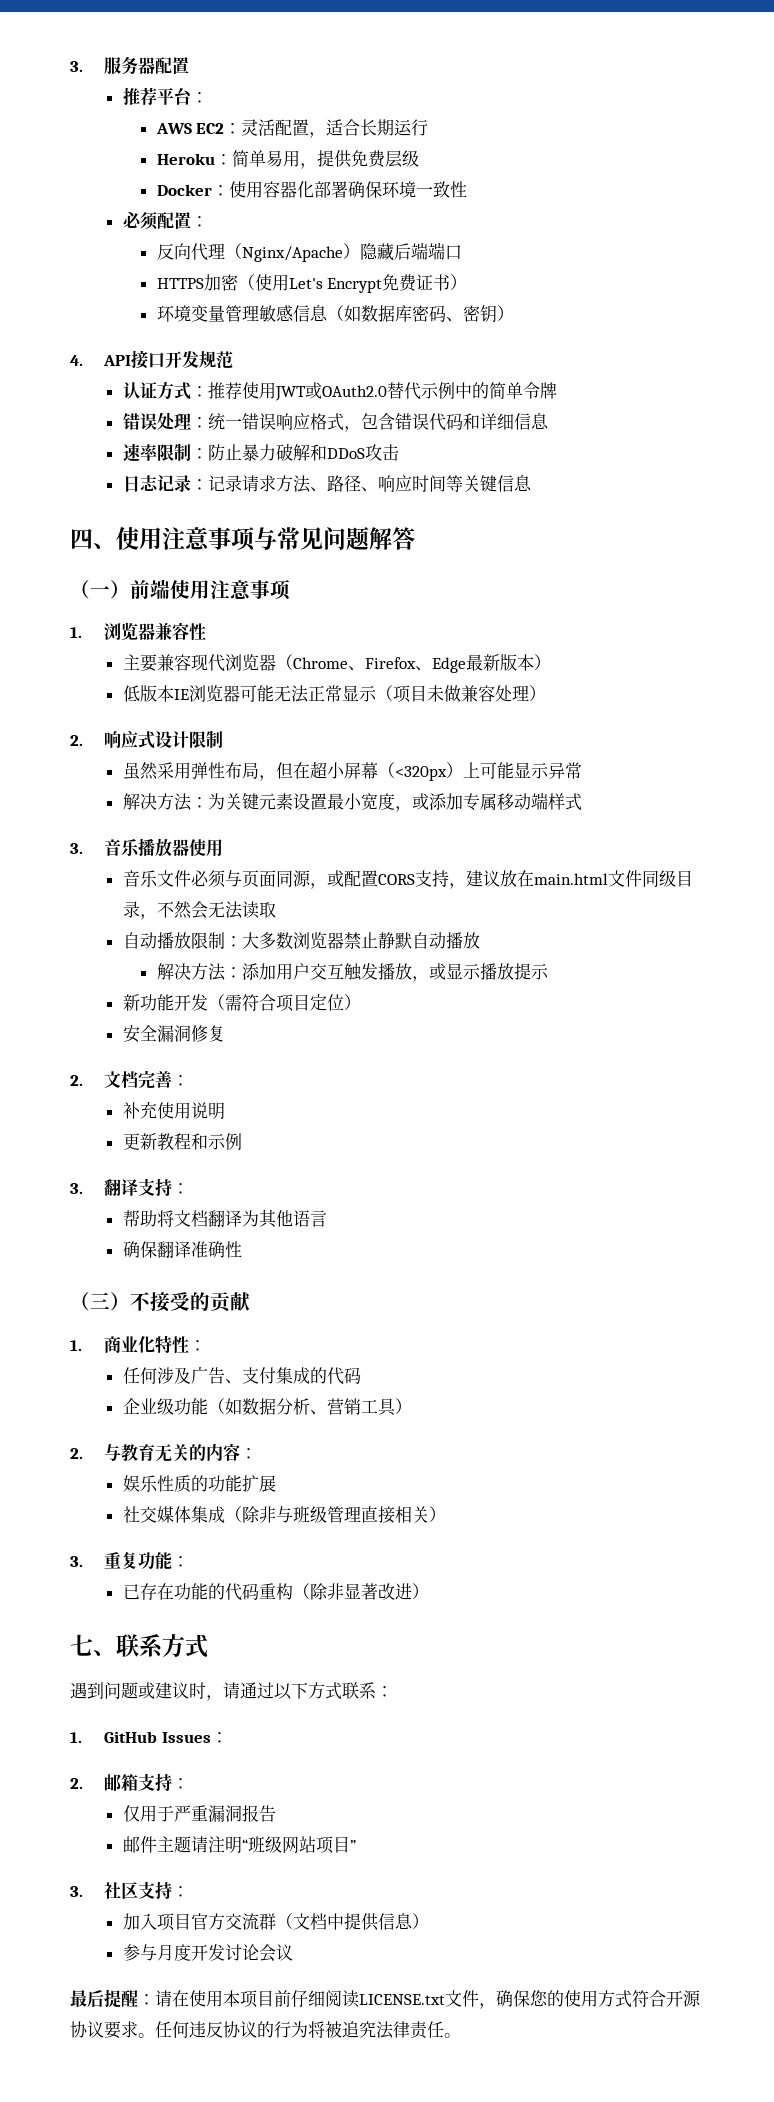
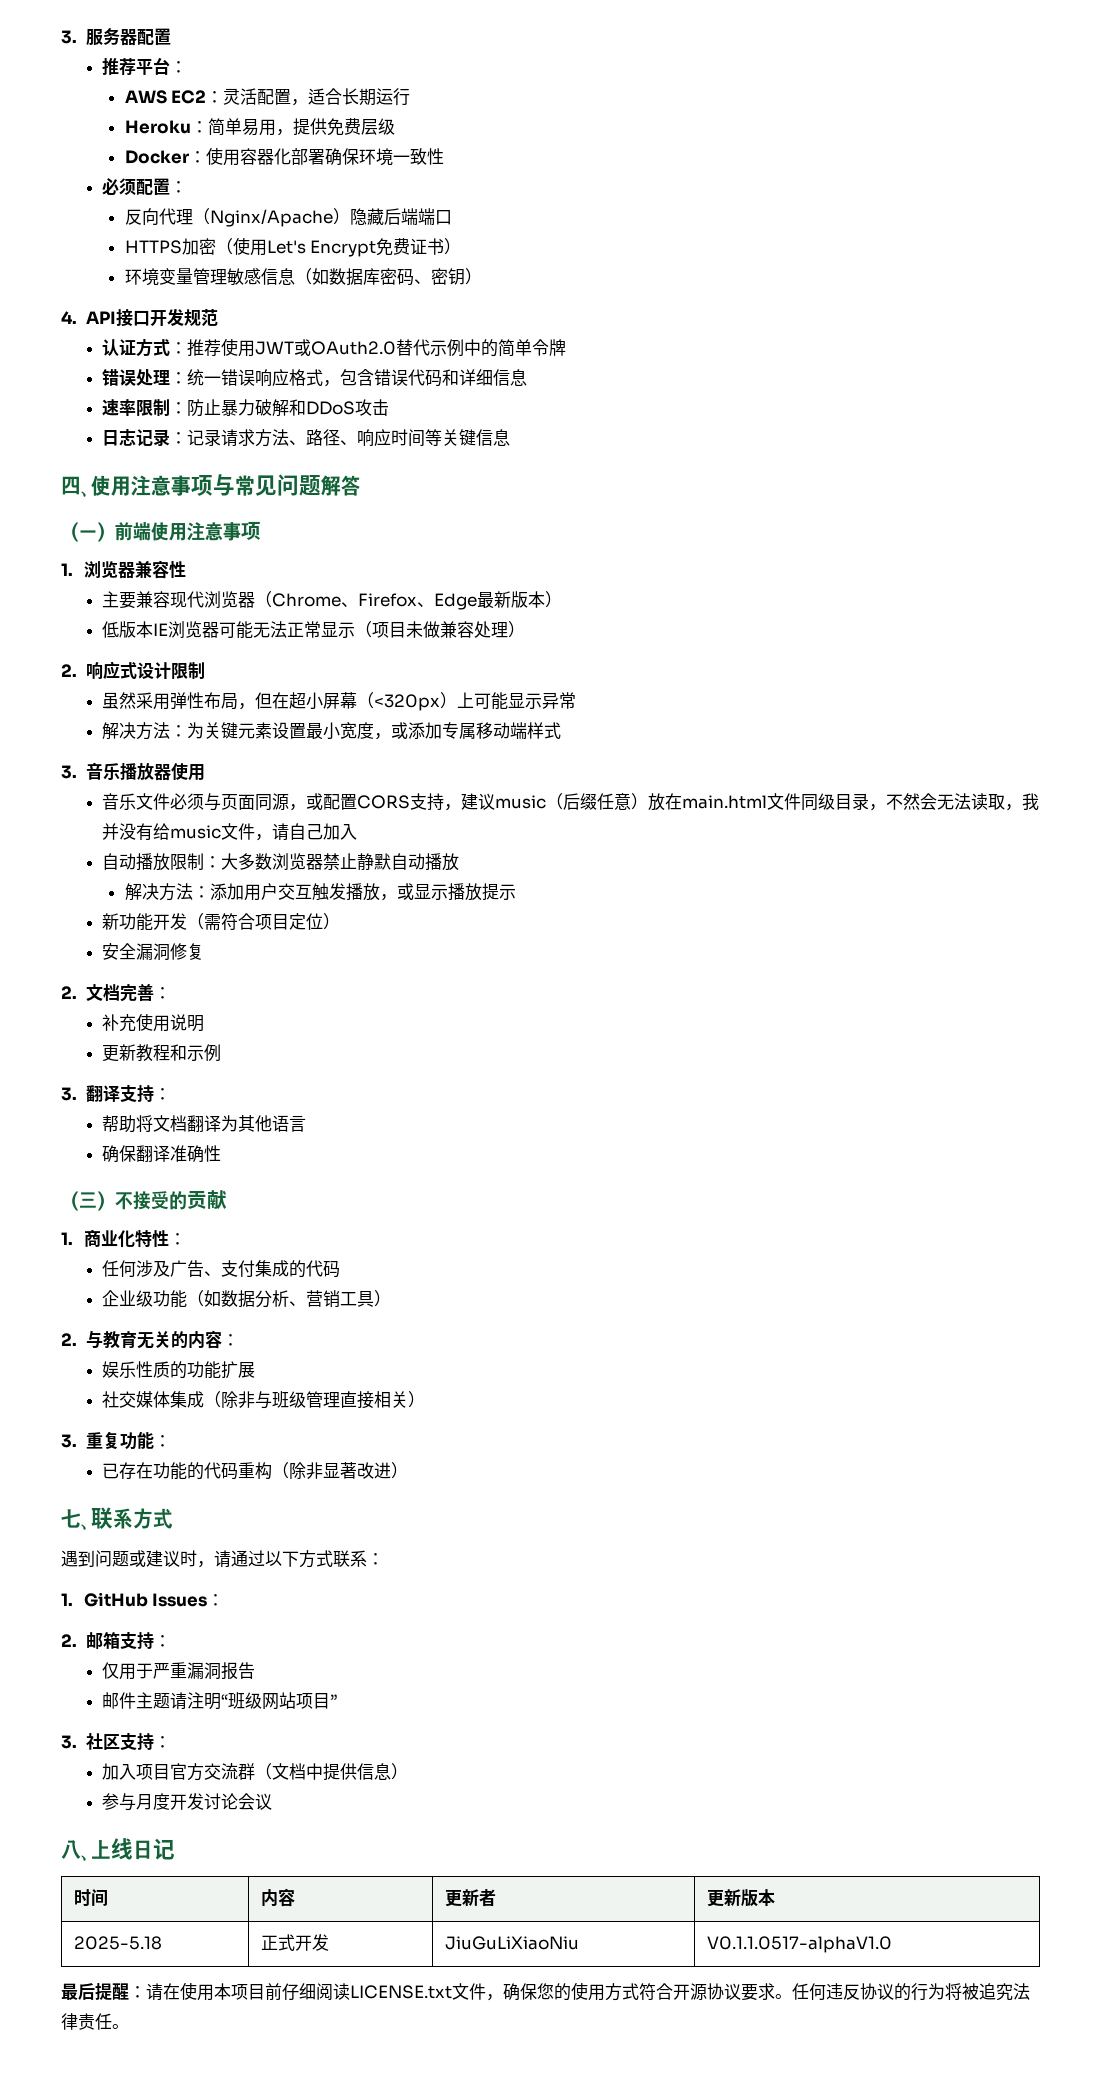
(500, 878) none -> [495,793,649,810] music（后缀任意）
(276, 909) none -> [1005,793,1040,811] [102,823,358,841] ，我并没有给music文件，请自己加入
(293, 1952) none -> [61,1838,175,1861] [74,1889,109,1907] [261,1888,296,1907] [445,1889,497,1907] [707,1889,776,1907] [74,1936,163,1950] [261,1934,330,1951] [445,1936,580,1950] [707,1936,893,1953] // 八、上线日记 // 时间 | 内容 | 更新者 | 更新版本 // 2025-5.18 | 正式开发 | JiuGuLiXiaoNiu | V0.1.1.0517-alphaV1.0

